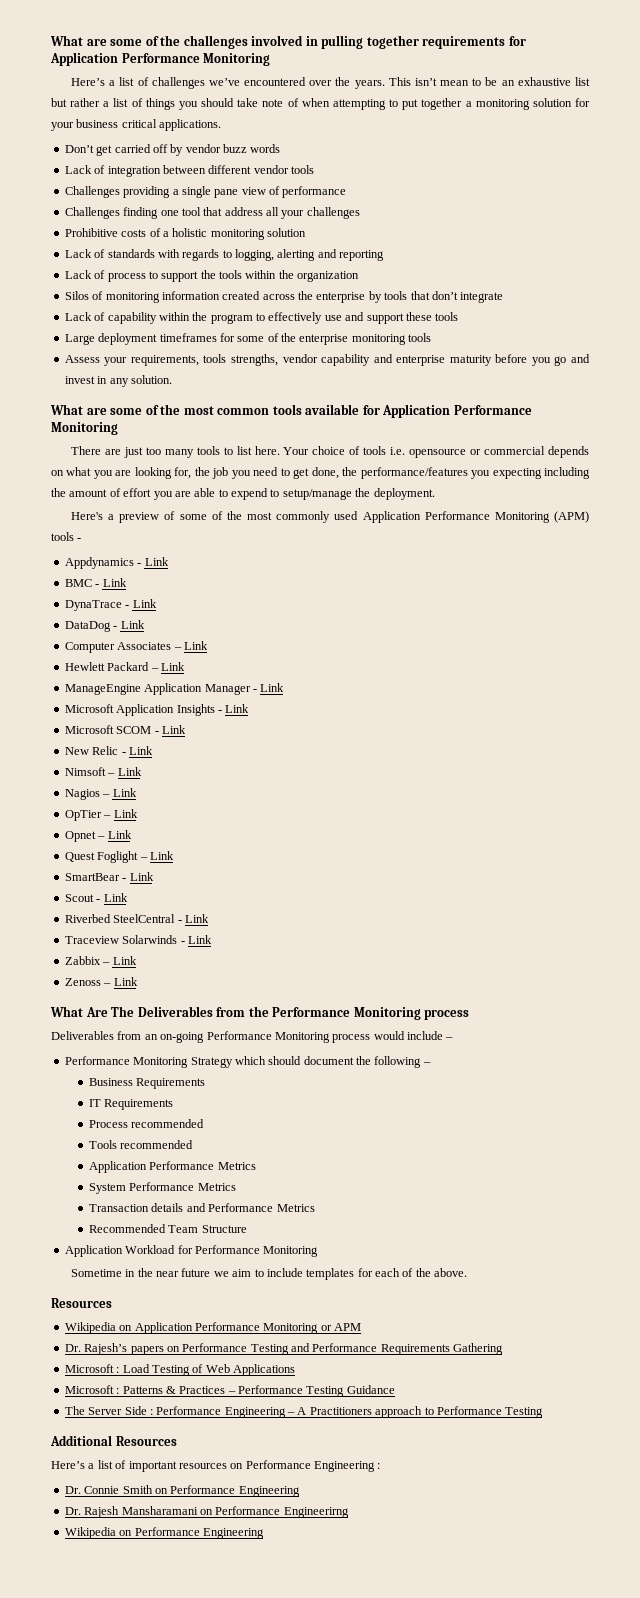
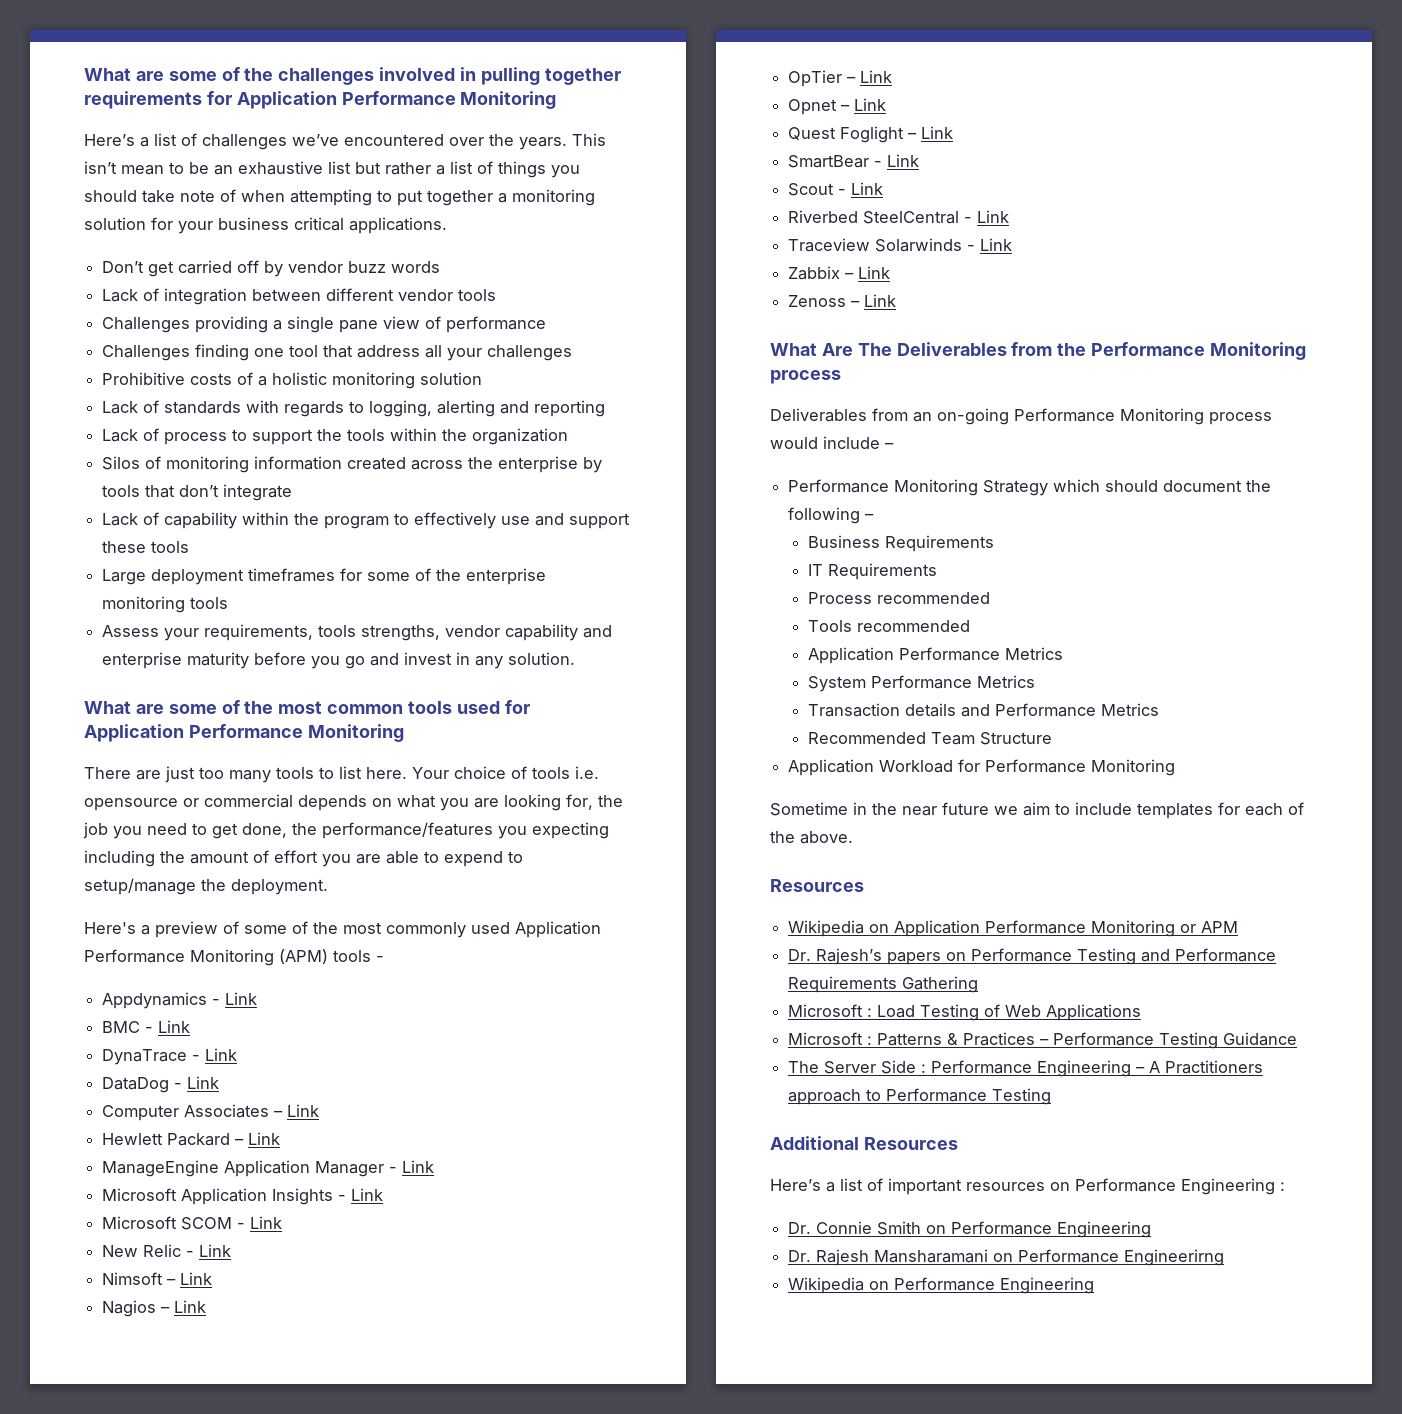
[305,404,360,415] available -> [456,701,500,714] used

